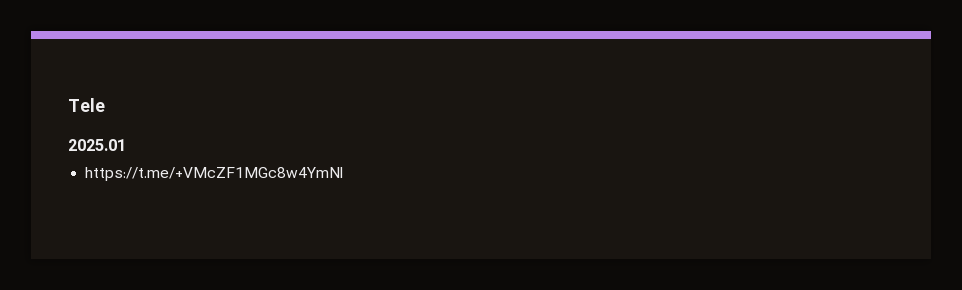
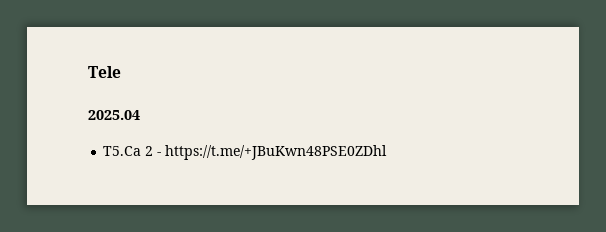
[68,139,126,151] [85,167,344,181] 2025.01 // https://t.me/+VMcZF1MGc8w4YmNl -> [88,110,140,120] [103,145,388,160] 2025.04 // T5.Ca 2 - https://t.me/+JBuKwn48PSE0ZDhl

